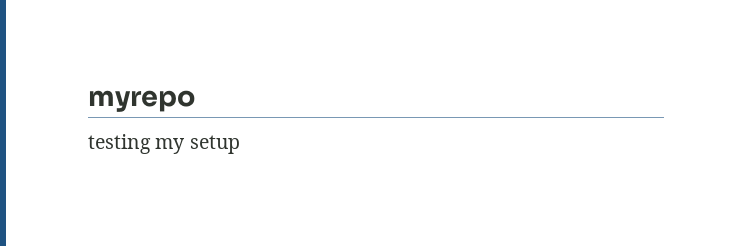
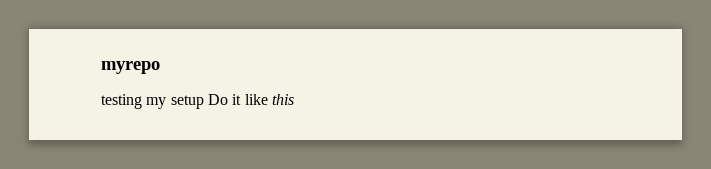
(240, 144) none -> [207,94,294,105] Do it like this

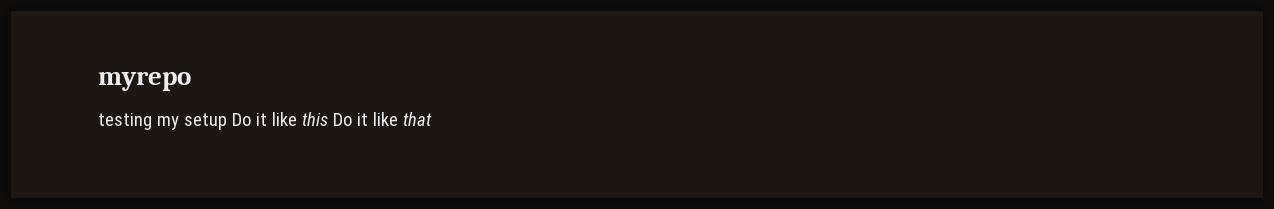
(294, 99) none -> [332,112,432,126] Do it like that

